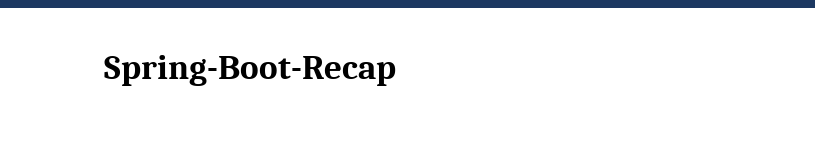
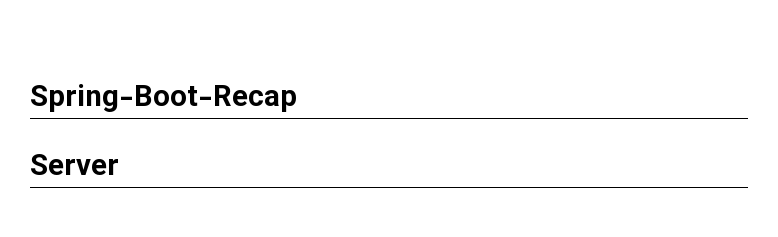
(396, 70) none -> [30,154,119,175] // Server

